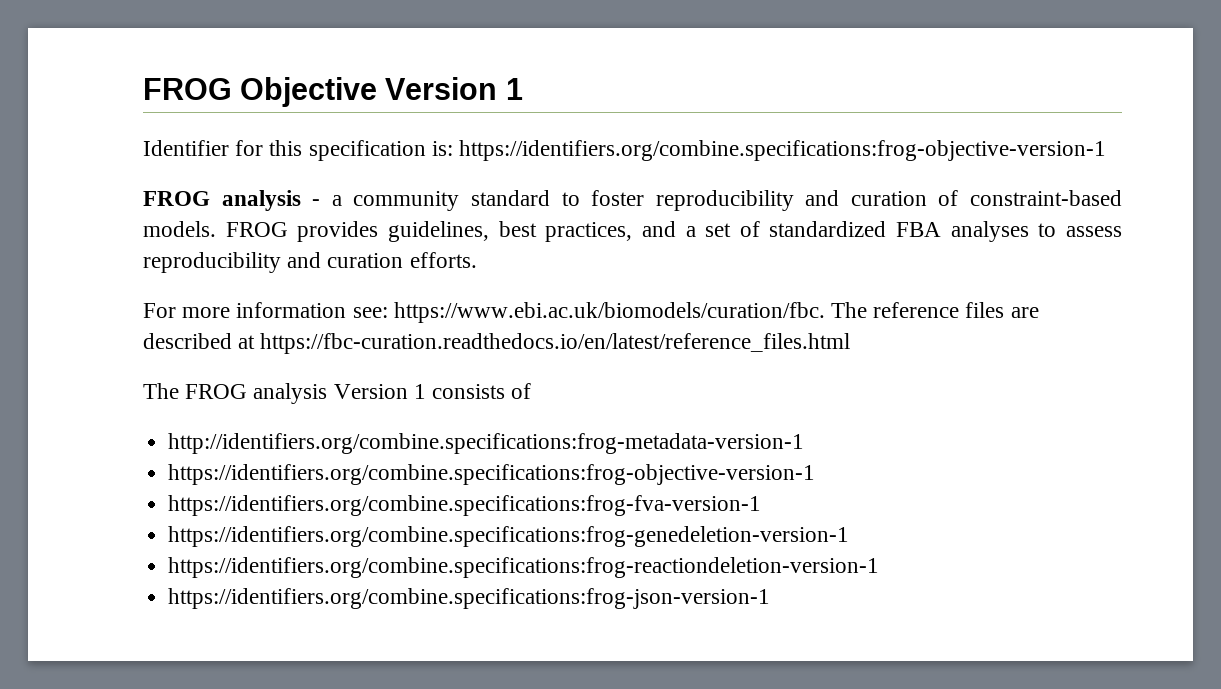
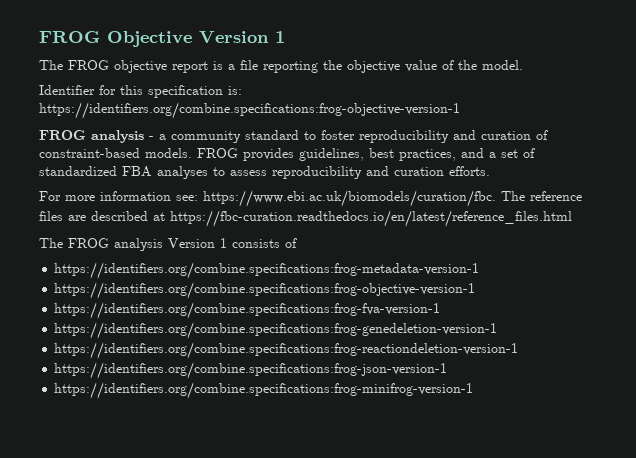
(523, 89) none -> [39,60,523,73] // The FROG objective report is a file reporting the objective value of the model.
[168,433,805,454] http://identifiers.org/combine.specifications:frog-metadata-version-1 -> [54,262,480,279] https://identifiers.org/combine.specifications:frog-metadata-version-1
(771, 598) none -> [54,382,474,399] // https://identifiers.org/combine.specifications:frog-minifrog-version-1

